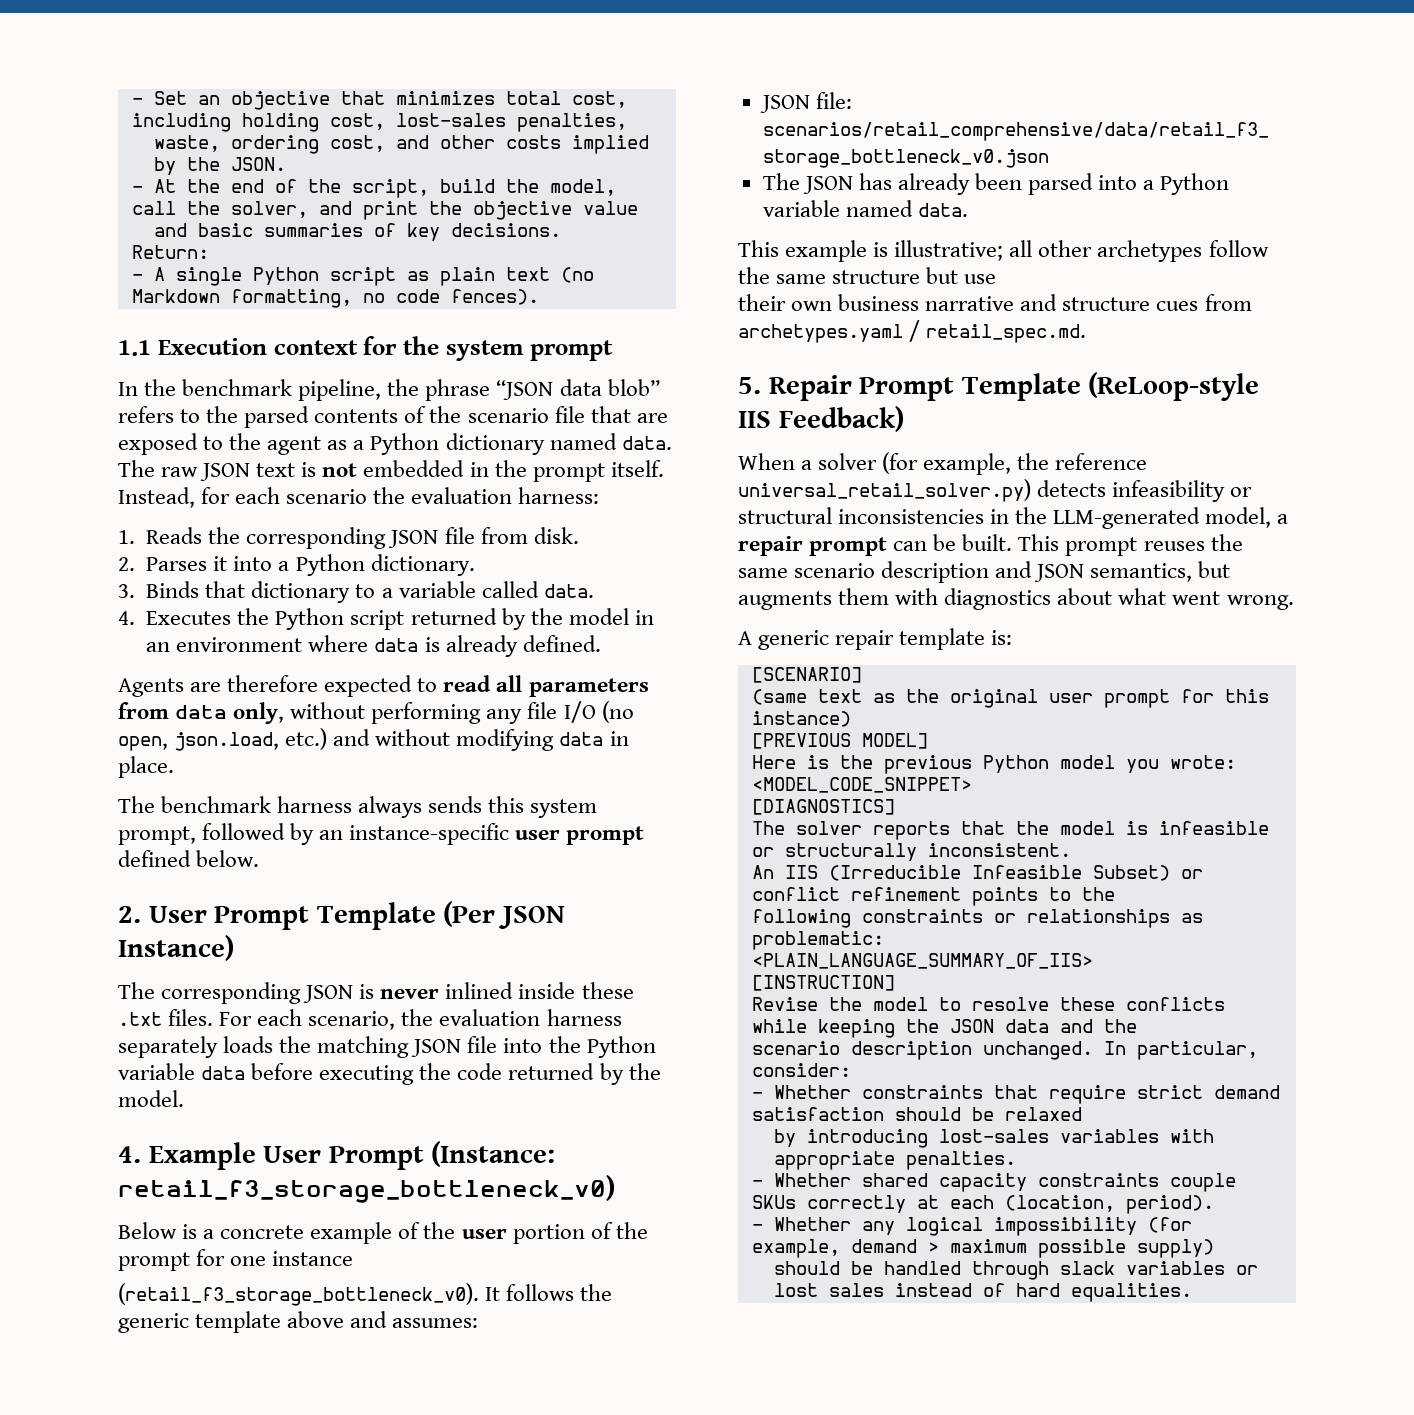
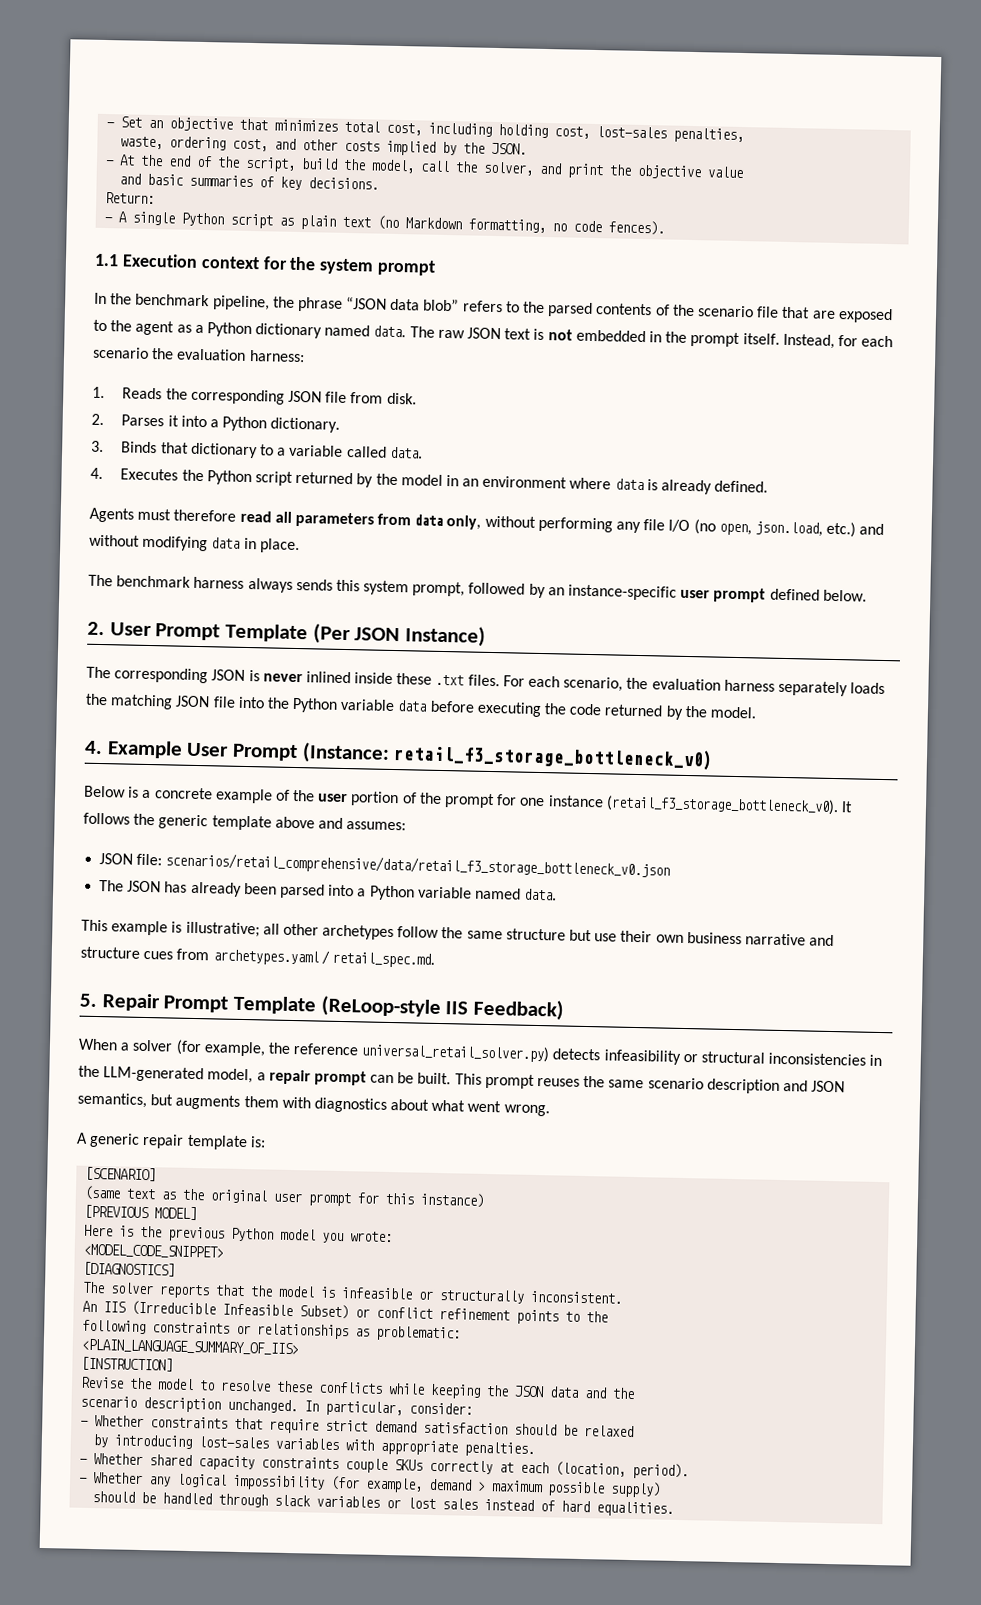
[190,675,438,697] are therefore expected to -> [137,508,237,522] must therefore
(354, 1258) // -> (604, 801) none
(997, 279) // -> (618, 937) none

